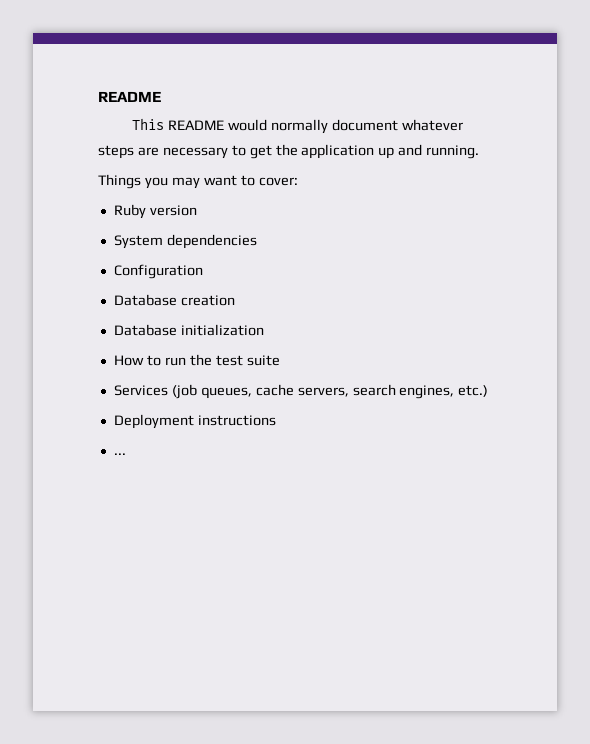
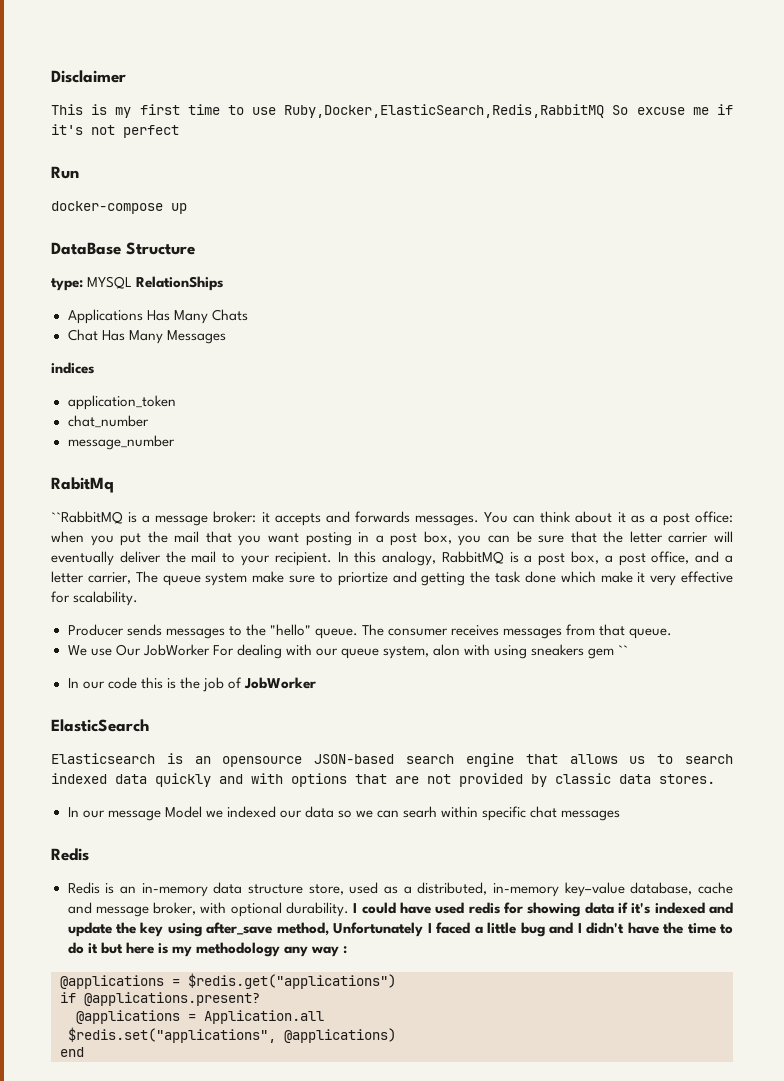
[98,91,161,102] README -> [51,70,126,83] Disclaimer
[168,119,463,134] [98,144,480,159] [98,174,298,189] [113,204,197,219] [113,234,257,249] [113,264,203,279] [113,294,235,306] [113,324,264,336] [113,354,280,366] [113,384,489,399] [113,414,276,429] [113,453,126,455] README would normally document whatever steps are necessary to get the application up and running. // Things you may want to cover: // Ruby version // System dependencies // Configuration // Database creation // Database initialization // How to run the test suite // Services (job queues, cache servers, search engines, etc.) // Deployment instructions // ... -> [91,104,733,118] [51,124,179,138] [51,166,79,179] [51,201,187,214] [51,242,195,255] [51,276,224,291] [67,309,248,324] [67,329,226,344] [51,362,94,374] [67,395,176,410] [67,415,149,428] [67,435,175,450] [51,477,114,493] [51,511,733,526] [51,531,733,546] [51,551,733,566] [51,571,733,586] [51,591,139,606] [67,624,673,639] [67,644,629,659] [67,677,316,692] [51,719,149,732] [51,753,734,767] [51,773,715,787] [67,806,621,821] [51,848,89,861] [67,882,734,897] [67,902,734,917] [67,922,733,937] [67,942,347,957] [60,973,396,989] [60,992,260,1006] [76,1010,324,1024] [68,1027,396,1043] [60,1047,84,1057] is my first time to use Ruby,Docker,ElasticSearch,Redis,RabbitMQ So excuse me if it's not perfect // Run // docker-compose up // DataBase Structure // type: MYSQL RelationShips // Applications Has Many Chats // Chat Has Many Messages // indices // application_token // chat_number // message_number // RabitMq // ``RabbitMQ is a message broker: it accepts and forwards messages. You can think about it as a post office: when you put the mail that you want posting in a post box, you can be sure that the letter carrier will eventually deliver the mail to your recipient. In this analogy, RabbitMQ is a post box, a post office, and a letter carrier, The queue system make sure to priortize and getting the task done which make it very effective for scalability. // Producer sends messages to the "hello" queue. The consumer receives messages from that queue. // We use Our JobWorker For dealing with our queue system, alon with using sneakers gem `` // In our code this is the job of JobWorker // ElasticSearch // Elasticsearch is an opensource JSON-based search engine that allows us to search indexed data quickly and with options that are not provided by classic data stores. // In our message Model we indexed our data so we can searh within specific chat messages // Redis // Redis is an in-memory data structure store, used as a distributed, in-memory key–value database, cache and message broker, with optional durability. I could have used redis for showing data if it's indexed and update the key using after_save method, Unfortunately I faced a little bug and I didn't have the time to do it but here is my methodology any way : // @applications = $redis.get("applications") // if @applications.present? // @applications = Application.all // $redis.set("applications", @applications) // end

